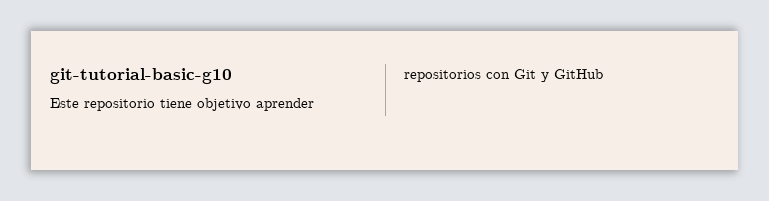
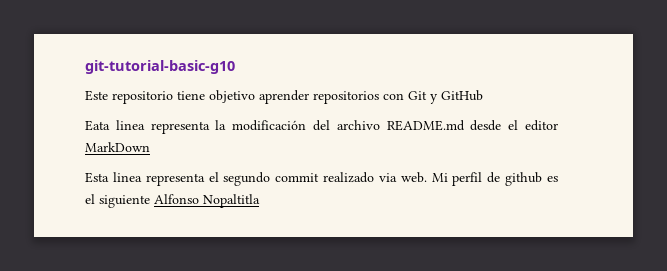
(603, 74) none -> [85,120,559,134] [85,142,150,152] [85,172,559,186] [85,194,260,208] // Eata linea representa la modificación del archivo README.md desde el editor MarkDown // Esta linea representa el segundo commit realizado via web. Mi perfil de github es el siguiente Alfonso Nopaltitla

